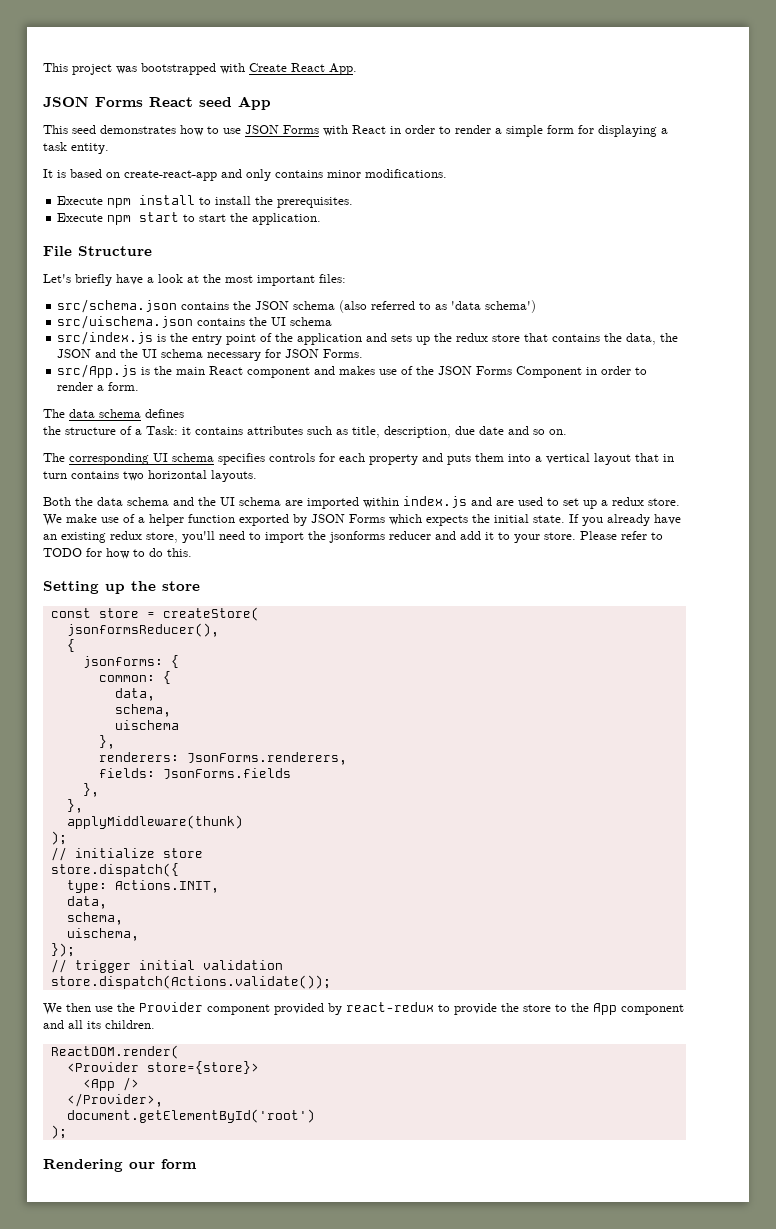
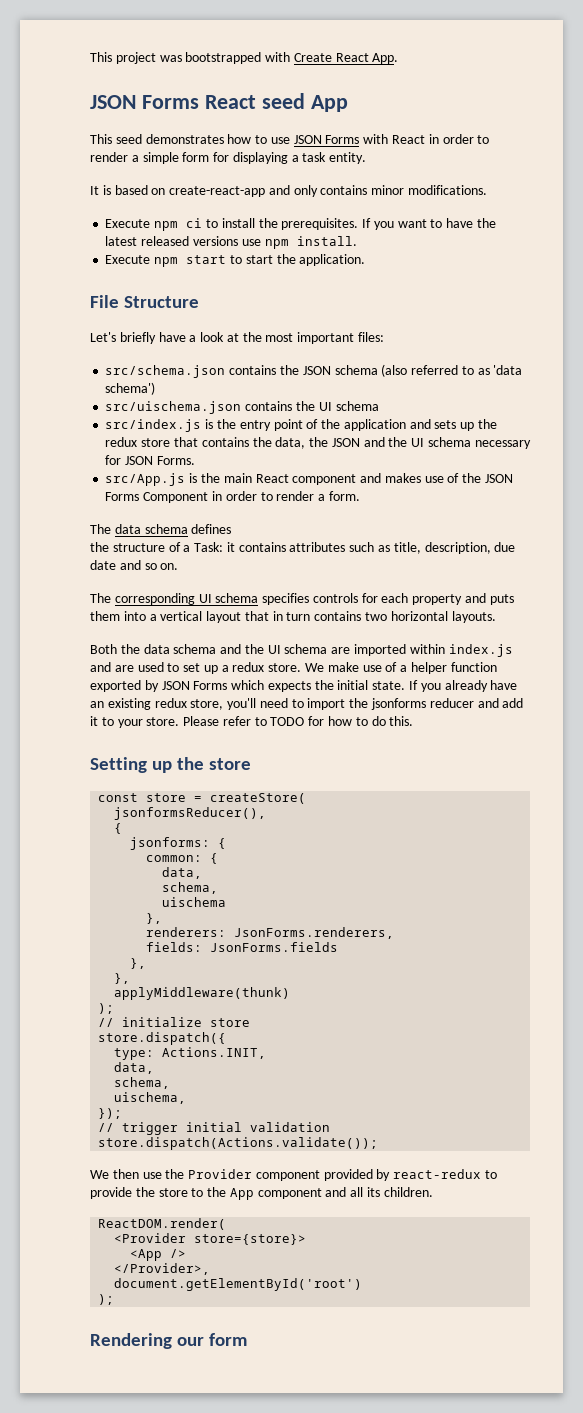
[139,195,196,205] install -> [186,218,203,228] ci
(354, 202) none -> [362,218,496,230] [105,236,357,249] If you want to have the latest released versions use npm install.

